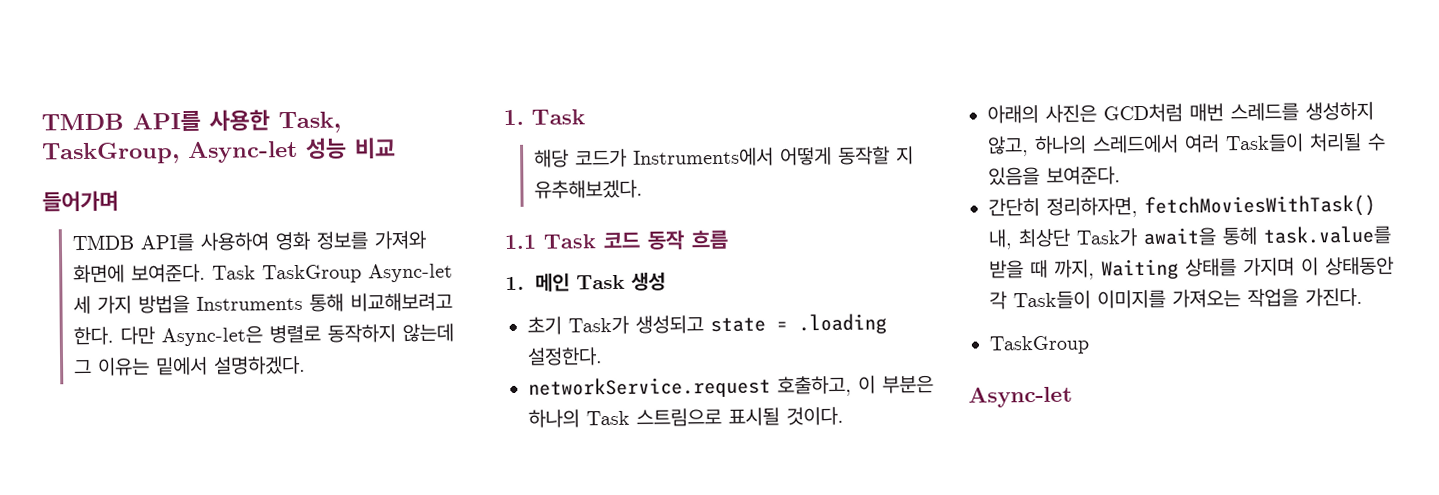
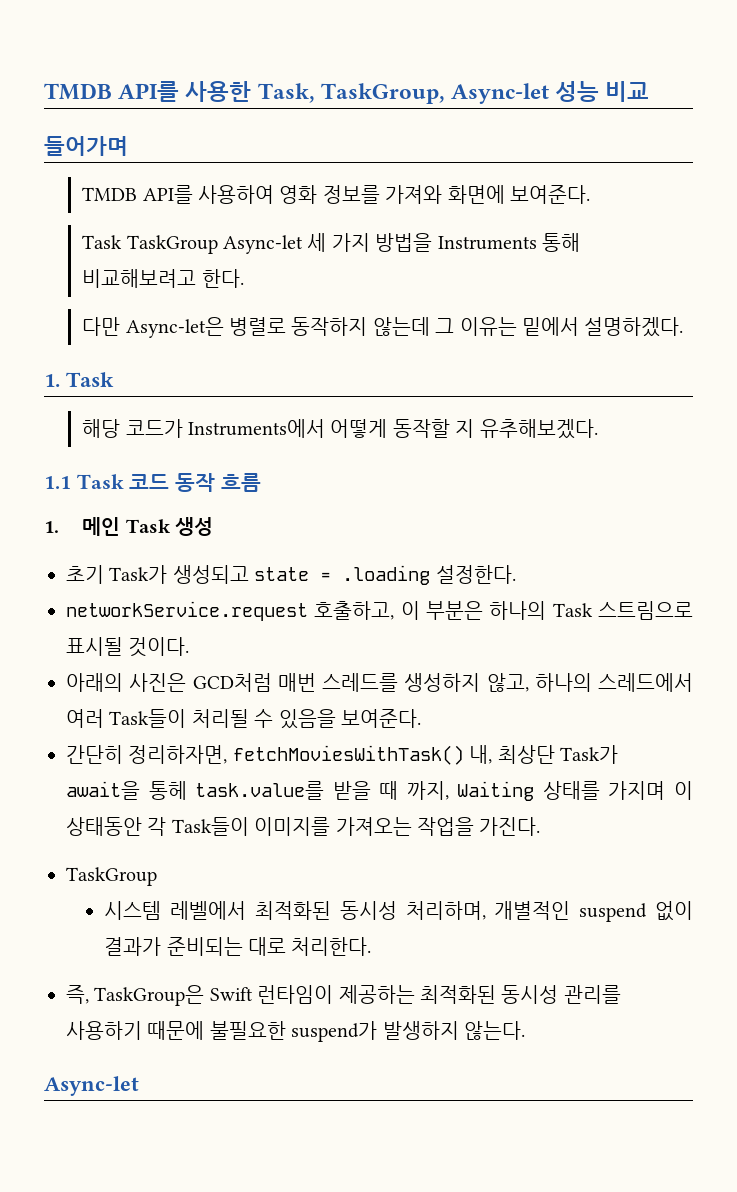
(207, 273) none -> (591, 194) //
(115, 336) none -> (244, 278) //
(1090, 345) none -> [104,901,693,922] [104,937,372,956] [66,985,621,1006] [66,1021,525,1042] // 시스템 레벨에서 최적화된 동시성 처리하며, 개별적인 suspend 없이 결과가 준비되는 대로 처리한다. // 즉, TaskGroup은 Swift 런타임이 제공하는 최적화된 동시성 관리를 사용하기 때문에 불필요한 suspend가 발생하지 않는다.

